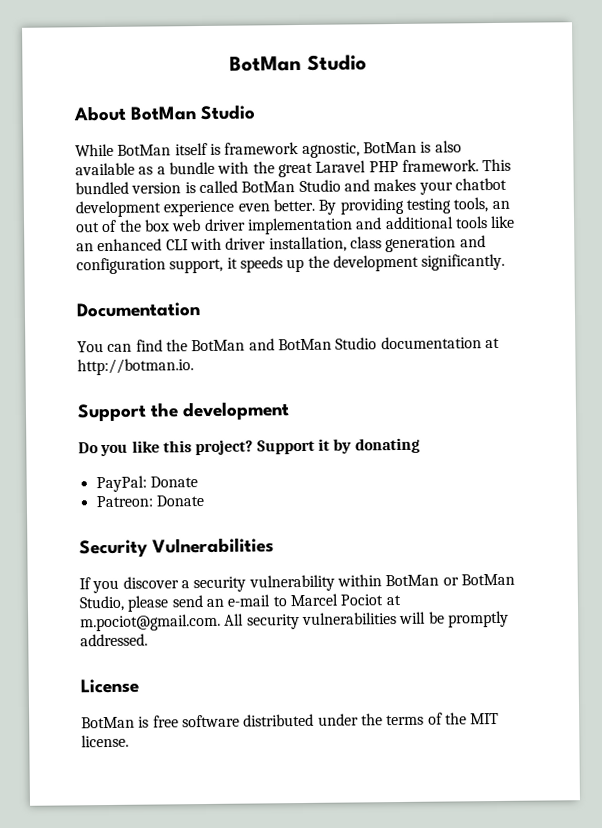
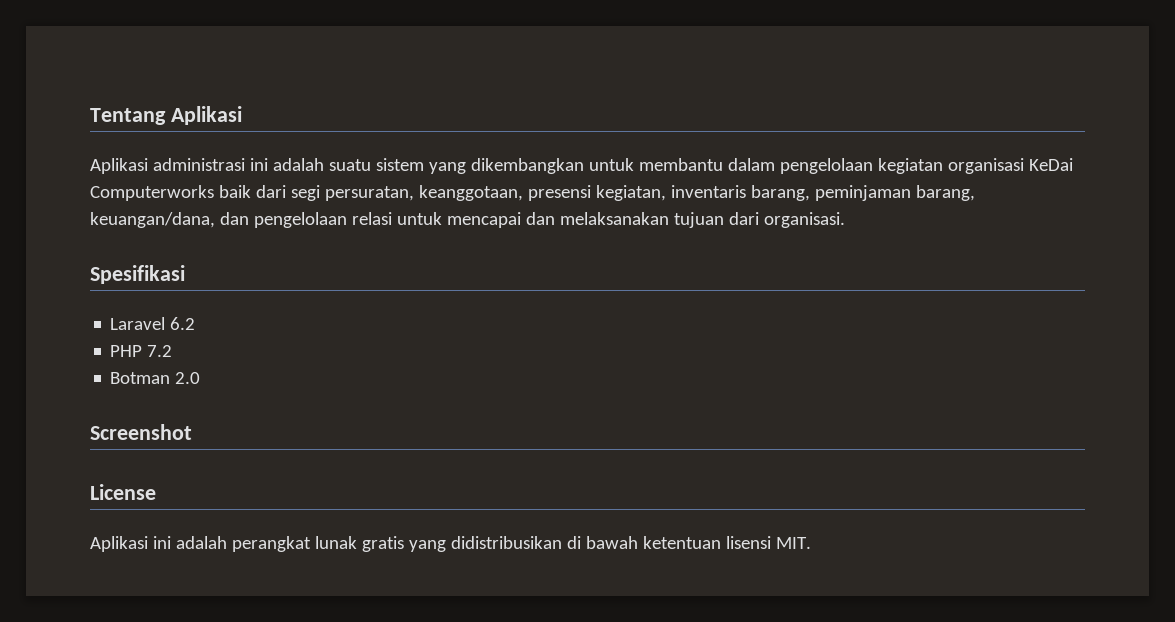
[228,54,367,72] [73,104,256,122] [75,140,462,158] [75,158,512,178] [75,177,507,195] [75,197,510,218] [76,215,516,235] [76,235,486,253] [76,253,506,275] [76,302,200,318] [77,336,500,353] [77,358,194,376] [77,401,291,422] [78,437,420,457] [95,475,198,493] [95,495,204,508] [79,537,275,558] [79,573,515,594] [79,593,401,612] [80,610,509,632] [80,633,148,647] [80,678,139,694] [81,712,500,729] [81,734,129,748] BotMan Studio // About BotMan Studio // While BotMan itself is framework agnostic, BotMan is also available as a bundle with the great Laravel PHP framework. This bundled version is called BotMan Studio and makes your chatbot development experience even better. By providing testing tools, an out of the box web driver implementation and additional tools like an enhanced CLI with driver installation, class generation and configuration support, it speeds up the development significantly. // Documentation // You can find the BotMan and BotMan Studio documentation at http://botman.io. // Support the development // Do you like this project? Support it by donating // PayPal: Donate // Patreon: Donate // Security Vulnerabilities // If you discover a security vulnerability within BotMan or BotMan Studio, please send an e-mail to Marcel Pociot at m.pociot@gmail.com. All security vulnerabilities will be promptly addressed. // License // BotMan is free software distributed under the terms of the MIT license. -> [90,106,242,125] [90,158,1073,174] [90,185,975,201] [90,212,845,228] [90,265,185,284] [110,317,196,330] [110,345,173,357] [110,372,201,384] [90,424,192,440] [90,484,156,500] [90,536,811,552] Tentang Aplikasi // Aplikasi administrasi ini adalah suatu sistem yang dikembangkan untuk membantu dalam pengelolaan kegiatan organisasi KeDai Computerworks baik dari segi persuratan, keanggotaan, presensi kegiatan, inventaris barang, peminjaman barang, keuangan/dana, dan pengelolaan relasi untuk mencapai dan melaksanakan tujuan dari organisasi. // Spesifikasi // Laravel 6.2 // PHP 7.2 // Botman 2.0 // Screenshot // License // Aplikasi ini adalah perangkat lunak gratis yang didistribusikan di bawah ketentuan lisensi MIT.

